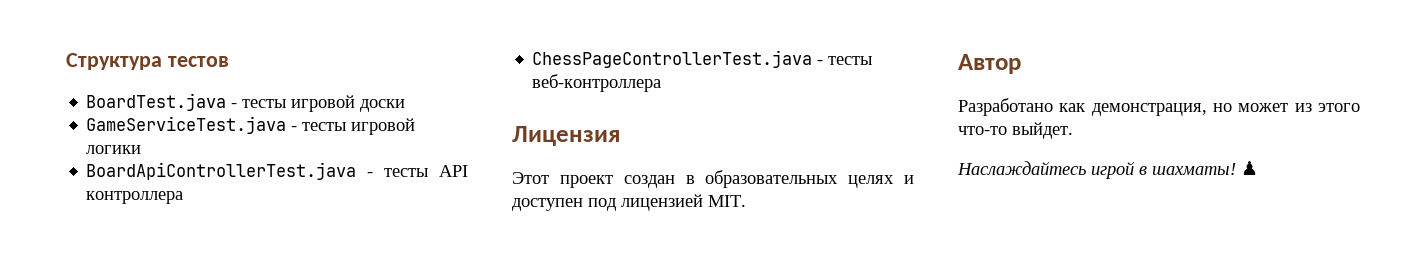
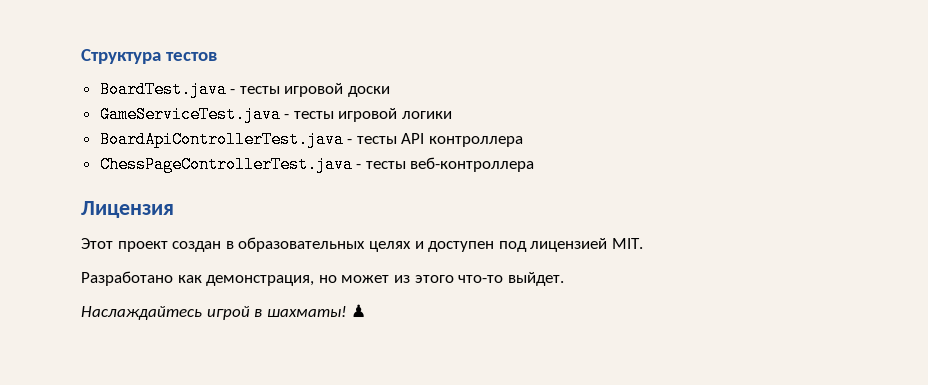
[958,54,1021,74] // Автор -> (643, 243) none

